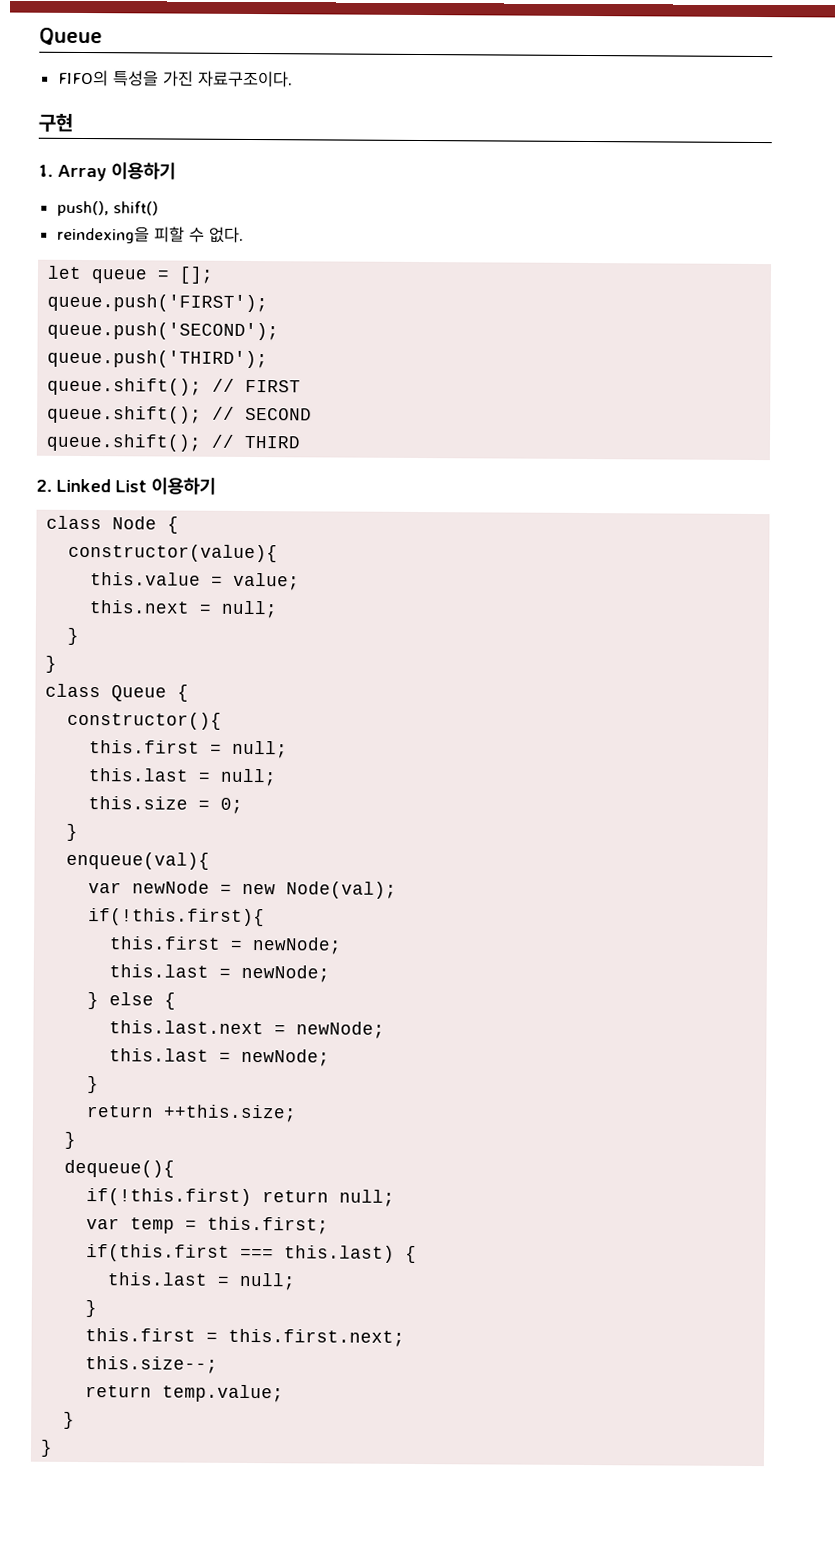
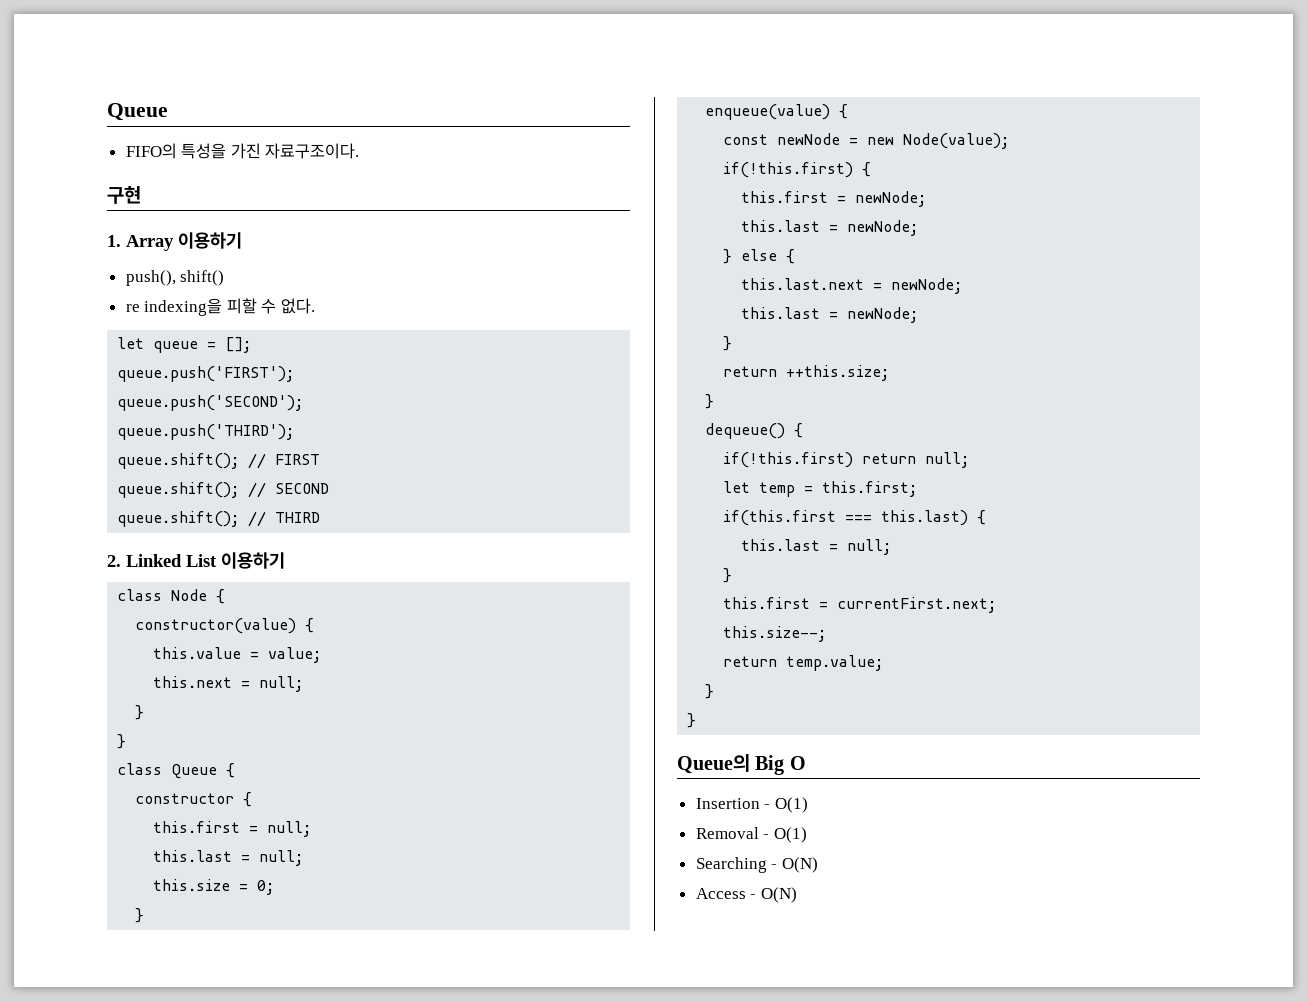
[56,225,150,244] reindexing을 -> [125,298,223,316] re indexing을
[68,543,279,563] constructor(value){ -> [135,618,315,634] constructor(value) {
[67,711,223,730] constructor(){ -> [135,792,253,807] constructor {
[66,851,211,870] [88,880,398,899] [88,908,266,927] enqueue(val){ // var newNode = new Node(val); // if(!this.first){ -> [705,104,849,120] [723,133,1010,149] [723,162,872,178] enqueue(value) { // const newNode = new Node(value); // if(!this.first) {
[64,1159,176,1178] dequeue(){ -> [705,423,804,439] dequeue() {
[86,1218,121,1230] var -> [723,481,751,493] let
[228,1328,406,1347] this.first.next; -> [837,597,997,613] currentFirst.next;
(54, 1448) none -> [677,754,806,775] [695,797,808,813] [695,827,807,843] [695,857,818,873] [695,887,797,903] // Queue의 Big O // Insertion - O(1) // Removal - O(1) // Searching - O(N) // Access - O(N)

